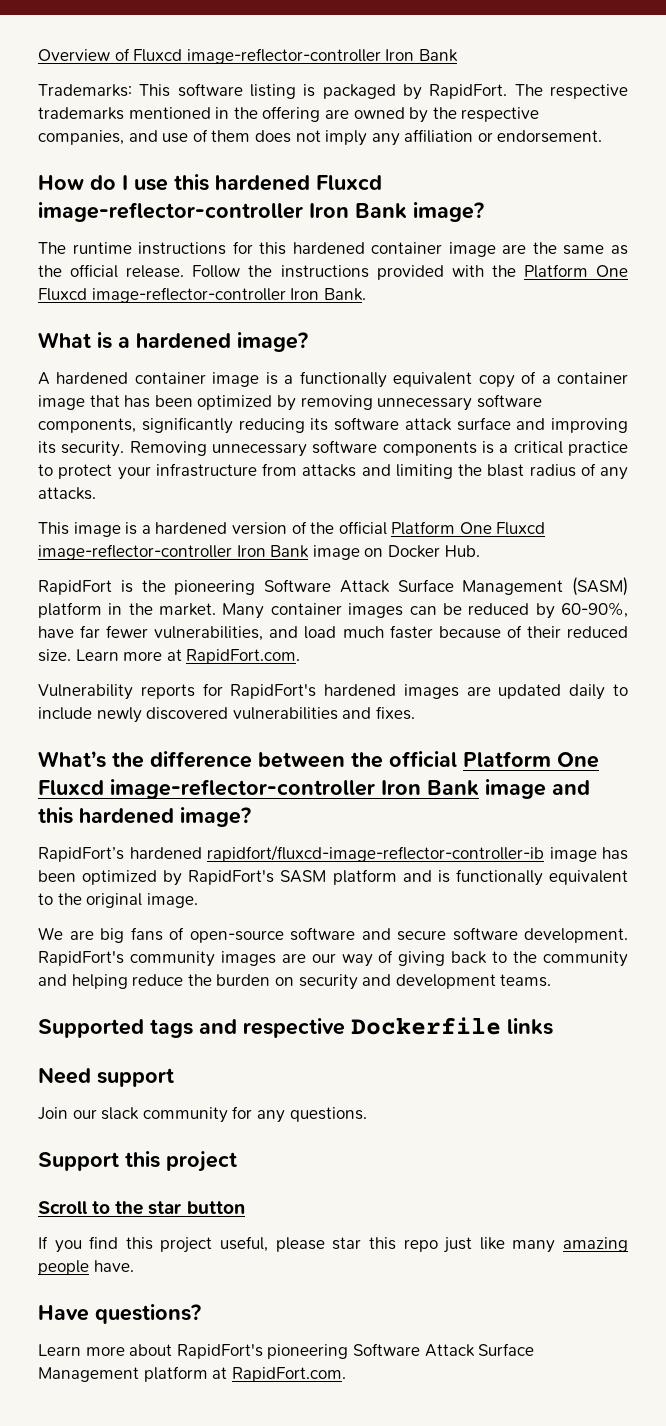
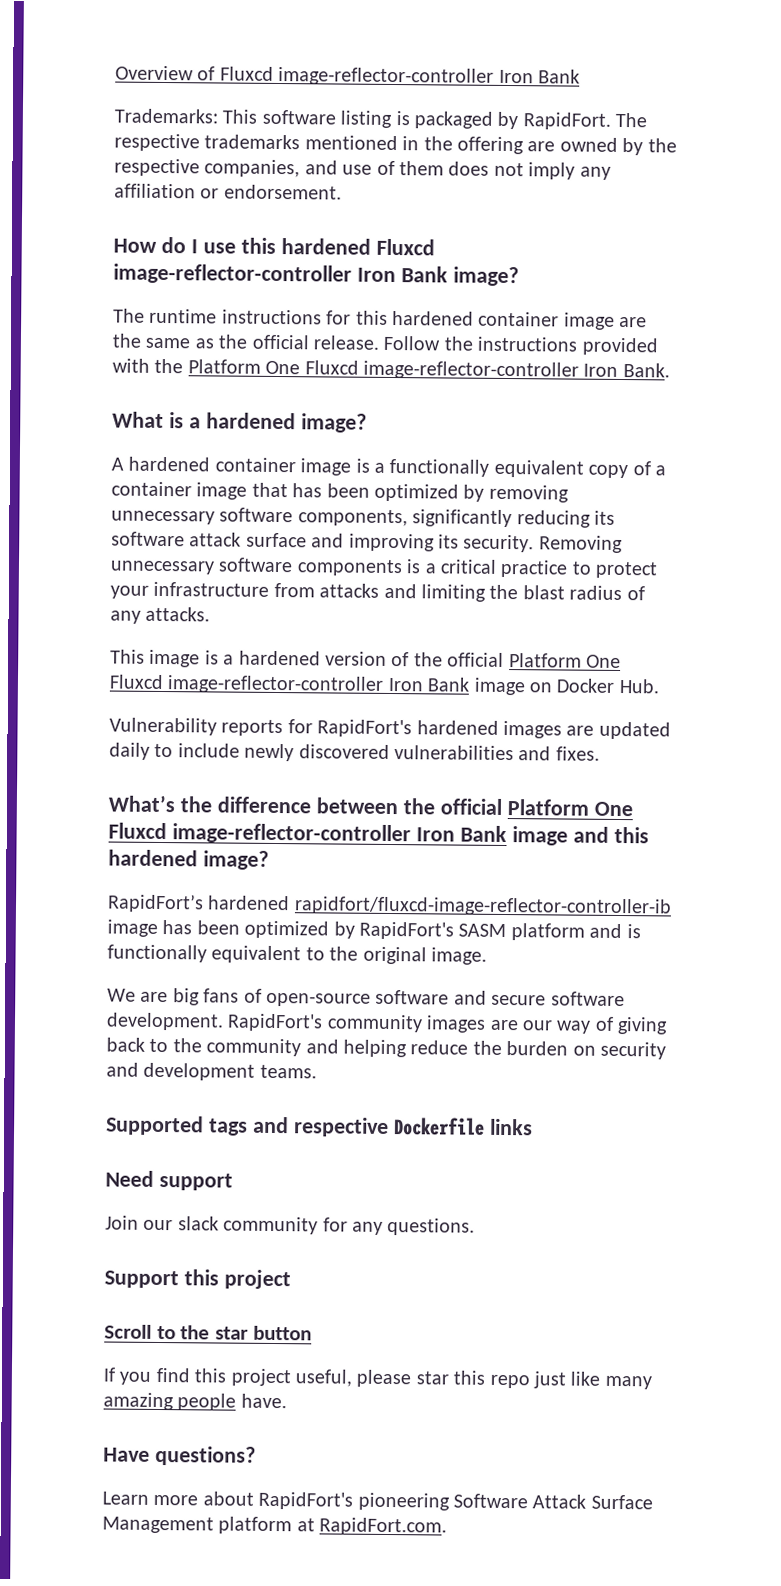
[38,577,628,596] [38,602,629,619] [38,625,628,641] [38,649,301,664] // RapidFort is the pioneering Software Attack Surface Management (SASM) platform in the market. Many container images can be reduced by 60-90%, have far fewer vulnerabilities, and load much faster because of their reduced size. Learn more at RapidFort.com. -> (660, 686) none

